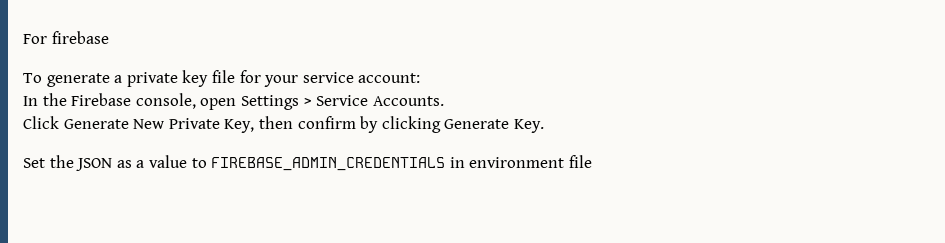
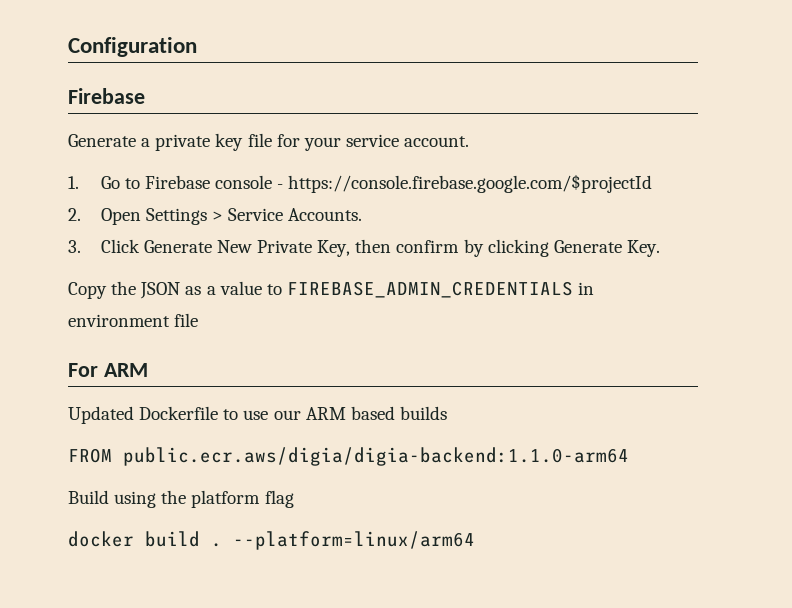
[23,31,109,44] [23,73,110,87] For firebase // To generate -> [68,37,197,57] [68,88,145,104] [68,134,136,147] Configuration // Firebase // Generate
[358,73,421,83] [23,93,237,110] account: // In the Firebase console, open -> [404,136,470,147] [68,174,653,193] [68,208,141,225] account. // 1. Go to Firebase console - https://console.firebase.google.com/$projectId // 2. Open
(444, 101) none -> [68,240,81,253] 3.
[23,158,45,168] Set -> [68,282,107,299] Copy
(592, 161) none -> [68,363,148,377] [68,406,447,424] [68,447,629,466] [68,490,294,508] [68,531,475,550] // For ARM // Updated Dockerfile to use our ARM based builds // FROM public.ecr.aws/digia/digia-backend:1.1.0-arm64 // Build using the platform flag // docker build . --platform=linux/arm64

